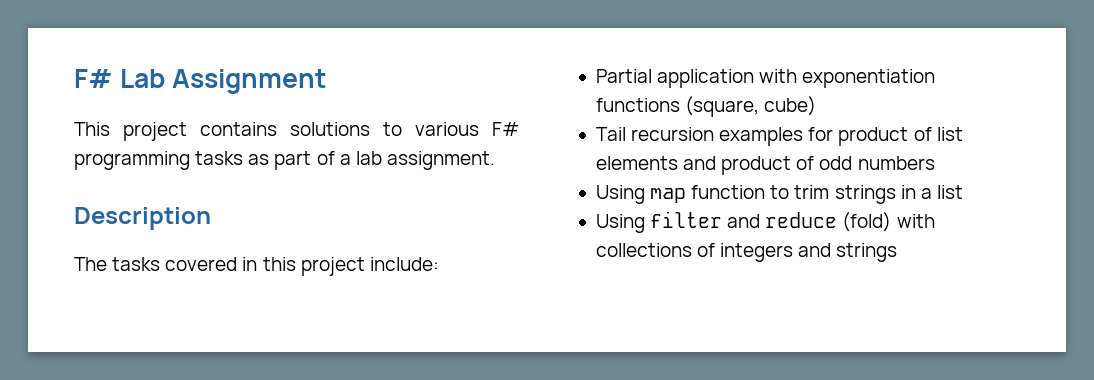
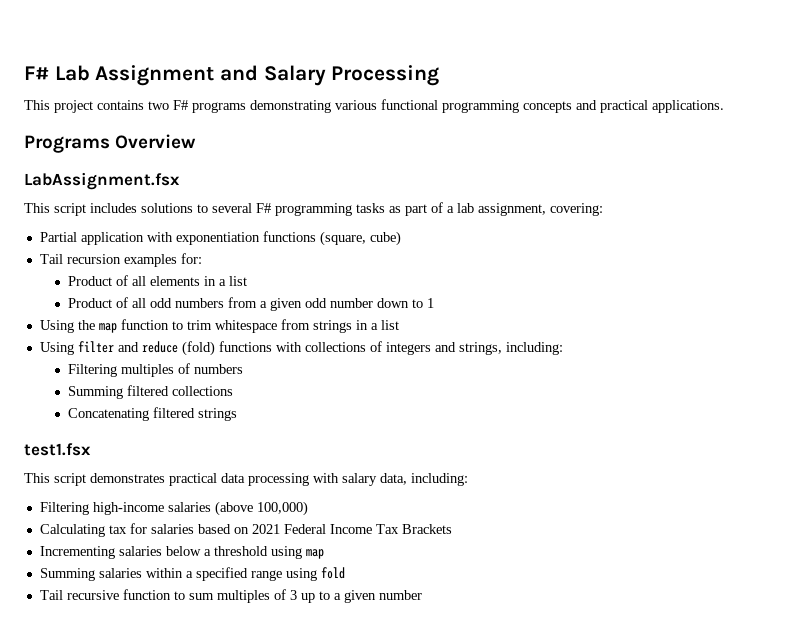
(327, 81) none -> [220,65,440,86] and Salary Processing
(277, 129) none -> [148,99,724,113] [24,134,197,153] [24,172,180,190] [24,203,137,216] two F# programs demonstrating various functional programming concepts and practical applications. // Programs Overview // LabAssignment.fsx // This script includes
[415,122,479,136] various -> [212,203,252,213] several
[386,151,495,170] [74,207,211,230] [74,257,439,276] assignment. // Description // The tasks covered in this project include: -> [478,203,603,216] assignment, covering:
[808,127,963,146] [595,156,935,175] [595,185,645,204] for product of list elements and product of odd numbers // Using -> [180,253,202,264] [68,275,248,286] [68,297,435,311] [39,320,95,333] for: // Product of all elements in a list // Product of all odd numbers from a given odd number down to 1 // Using the
(830, 192) none -> [214,319,310,333] whitespace from
(892, 222) none -> [218,341,272,352] functions
[836,243,898,262] strings -> [458,342,563,355] [68,363,244,377] [68,385,234,399] [68,407,238,421] [24,443,91,456] [24,473,468,486] [39,501,308,516] [39,523,452,537] [39,546,324,559] [39,567,345,581] [39,589,422,603] strings, including: // Filtering multiples of numbers // Summing filtered collections // Concatenating filtered strings // test1.fsx // This script demonstrates practical data processing with salary data, including: // Filtering high-income salaries (above 100,000) // Calculating tax for salaries based on 2021 Federal Income Tax Brackets // Incrementing salaries below a threshold using map // Summing salaries within a specified range using fold // Tail recursive function to sum multiples of 3 up to a given number

